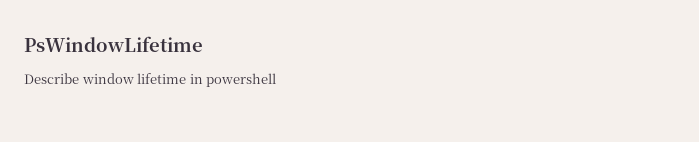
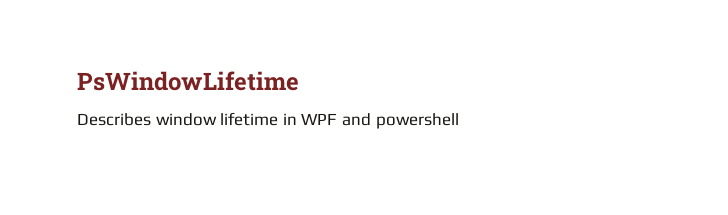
[24,73,79,84] Describe -> [77,113,151,126] Describes
(203, 79) none -> [301,113,371,126] WPF and

